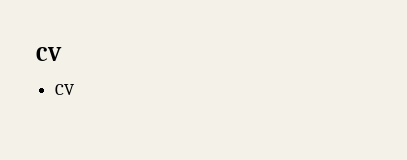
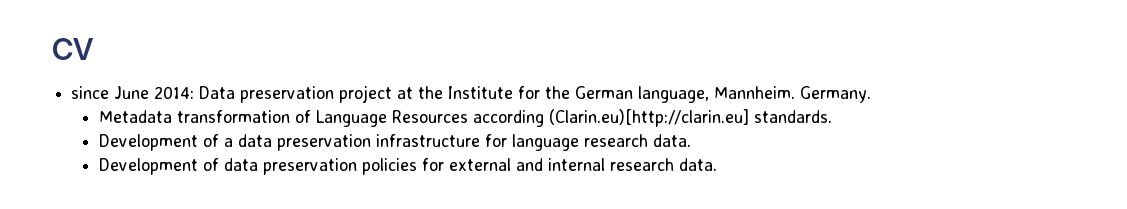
[54,84,75,95] CV -> [71,85,872,103] [98,109,833,127] [98,134,691,151] [98,158,717,175] since June 2014: Data preservation project at the Institute for the German language, Mannheim. Germany. // Metadata transformation of Language Resources according (Clarin.eu)[http://clarin.eu] standards. // Development of a data preservation infrastructure for language research data. // Development of data preservation policies for external and internal research data.

